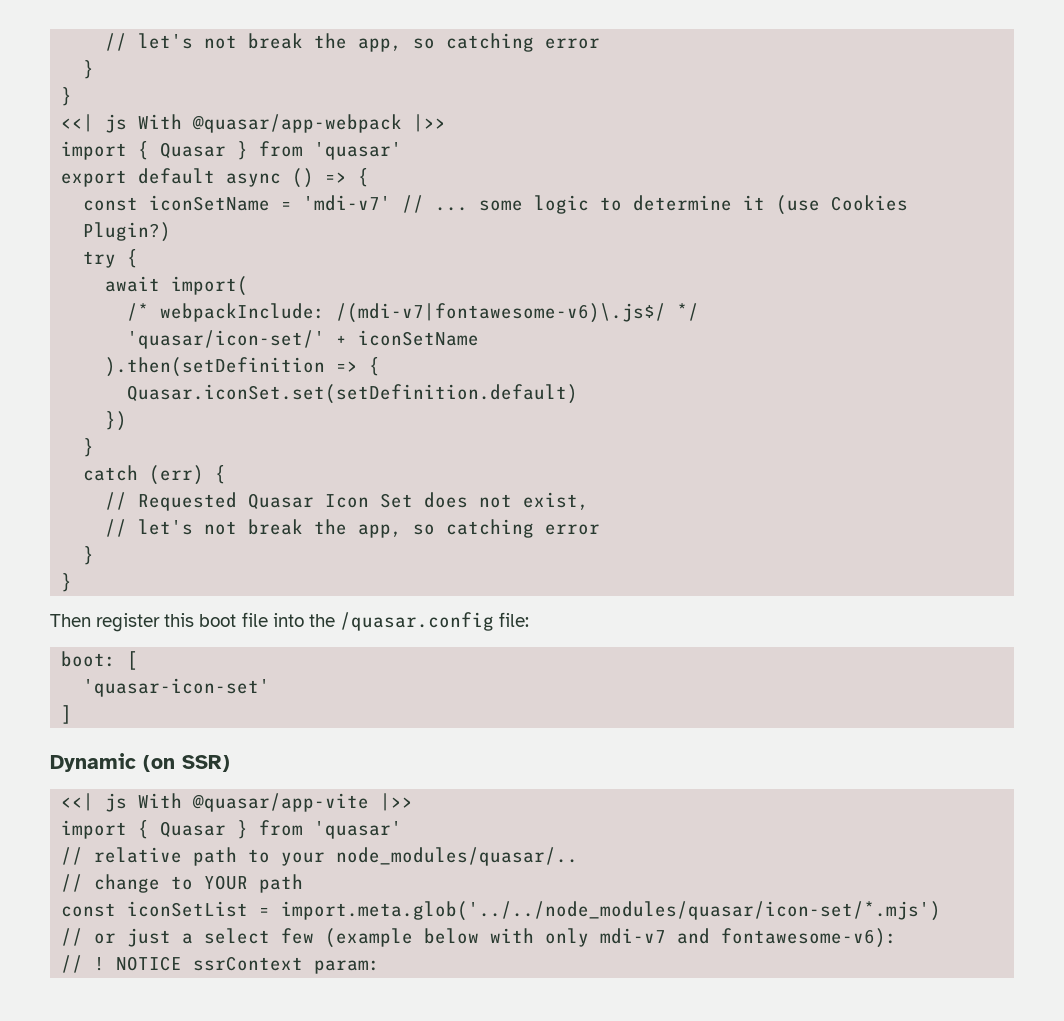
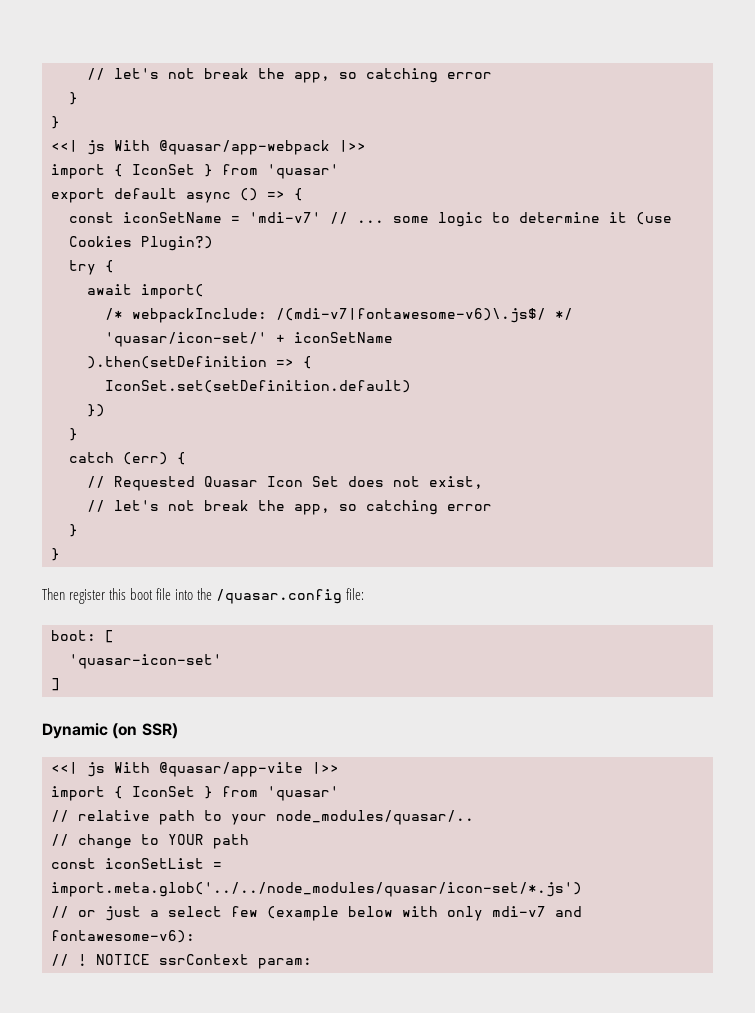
[160,142,227,159] Quasar -> [132,164,195,175] IconSet
[127,384,579,404] Quasar.iconSet.set(setDefinition.default) -> [105,380,411,393] IconSet.set(setDefinition.default)
[160,821,227,838] Quasar -> [132,786,195,797] IconSet
[281,901,942,921] import.meta.glob('../../node_modules/quasar/icon-set/*.mjs') -> [51,882,582,897] import.meta.glob('../../node_modules/quasar/icon-set/*.js')

